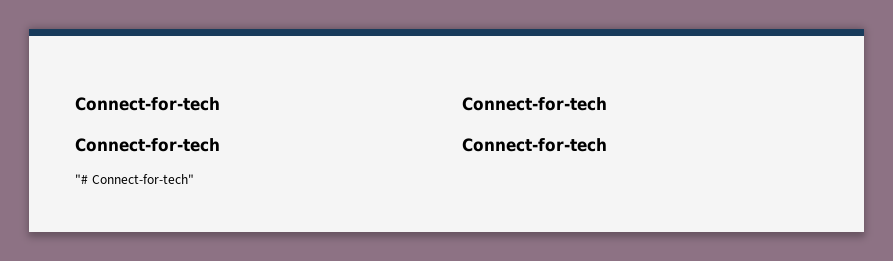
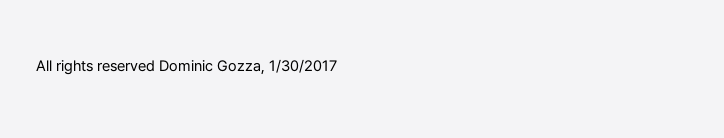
[75,97,220,111] [75,138,220,152] [75,174,194,184] [462,97,607,111] [462,138,607,152] Connect-for-tech // Connect-for-tech // "# Connect-for-tech" // Connect-for-tech // Connect-for-tech -> [36,59,338,75] All rights reserved Dominic Gozza, 1/30/2017

